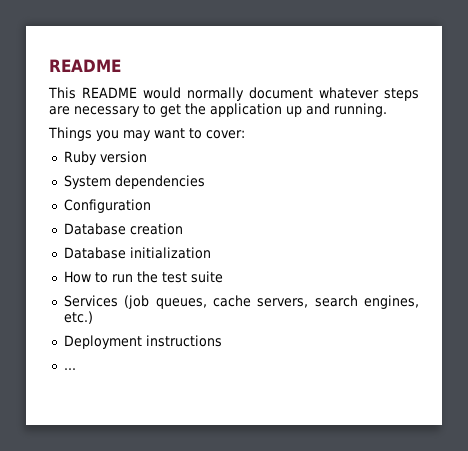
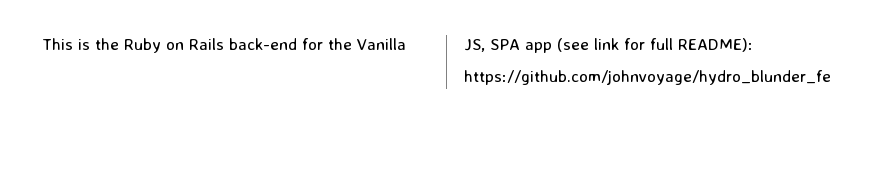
[49,59,121,72] [48,87,419,101] [49,103,387,117] [48,127,245,141] [63,151,147,165] [63,175,205,189] [63,199,151,213] [63,223,183,235] [63,247,211,259] [63,271,223,283] [63,295,419,309] [63,311,93,324] [63,335,222,349] [63,368,76,370] README // This README would normally document whatever steps are necessary to get the application up and running. // Things you may want to cover: // Ruby version // System dependencies // Configuration // Database creation // Database initialization // How to run the test suite // Services (job queues, cache servers, search engines, etc.) // Deployment instructions // ... -> [42,38,753,53] [464,70,831,85] This is the Ruby on Rails back-end for the Vanilla JS, SPA app (see link for full README): // https://github.com/johnvoyage/hydro_blunder_fe

